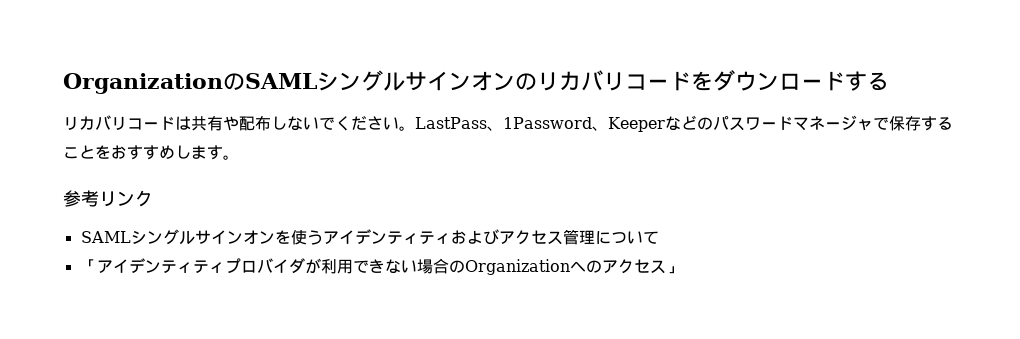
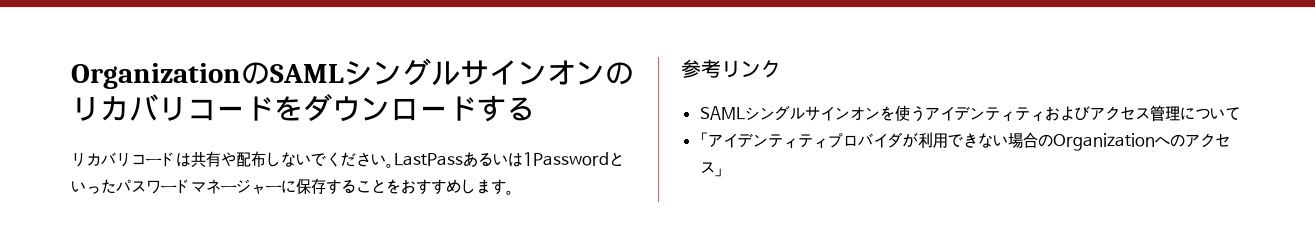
[487,115,713,132] 、1Password、Keeperなどの -> [463,152,624,167] [71,179,116,194] あるいは1Passwordといった
[873,117,889,130] で -> [265,180,296,193] ーに

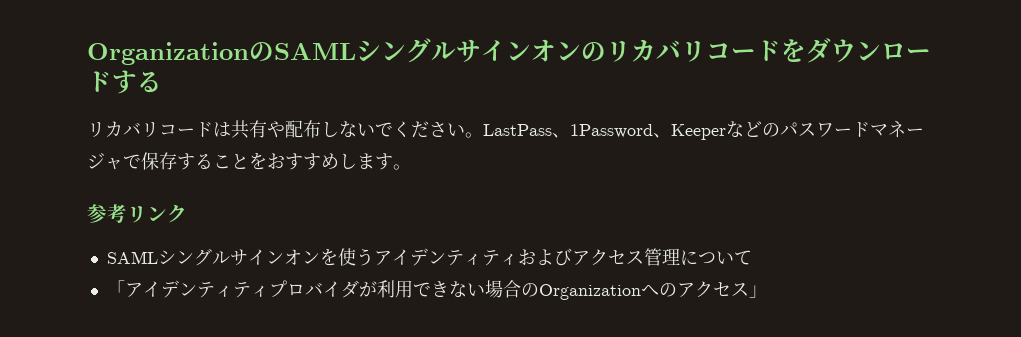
[463,152,624,167] [71,179,116,194] あるいは1Passwordといった -> [552,121,780,140] 、1Password、Keeperなどの
[265,180,296,193] ーに -> [123,154,141,169] で

